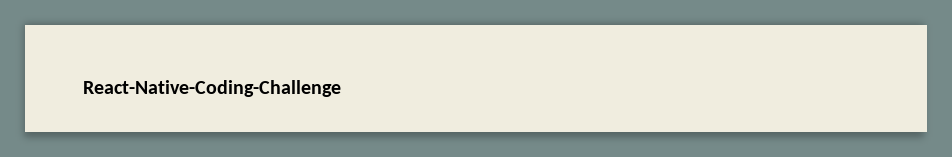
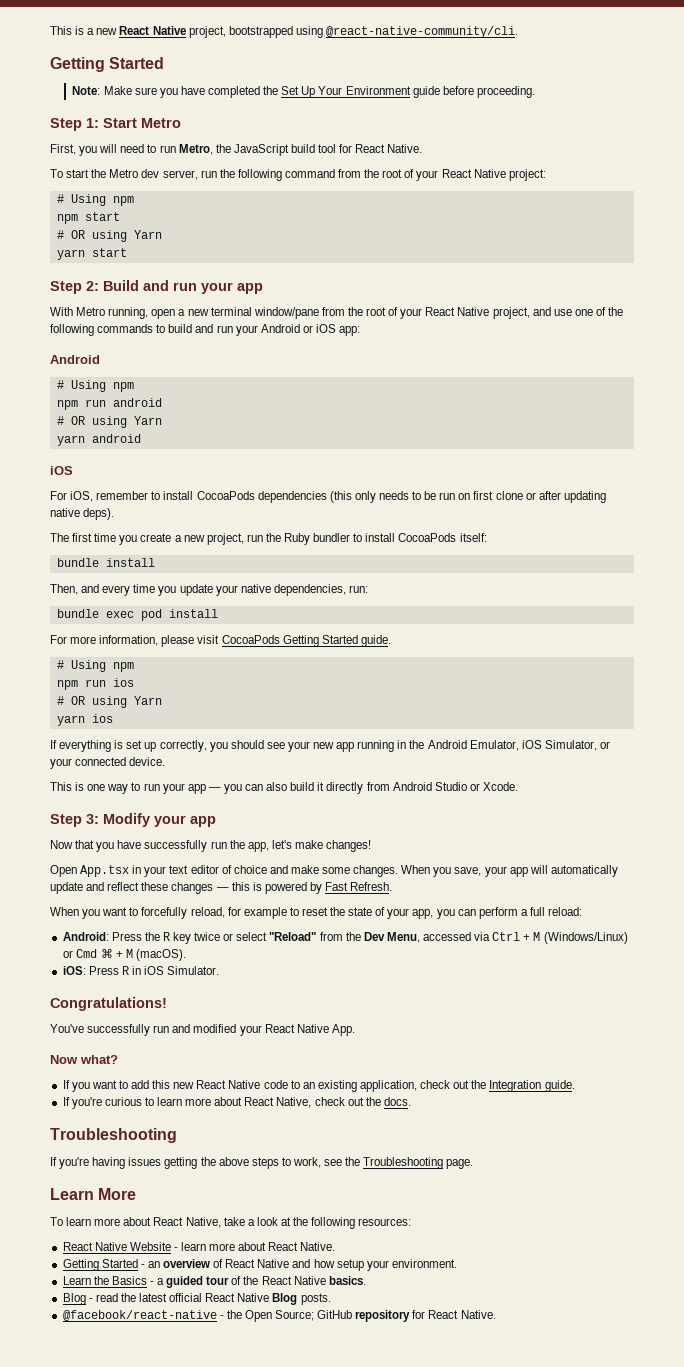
[83,80,341,97] React-Native-Coding-Challenge -> [50,26,518,38] [50,57,165,72] [72,86,535,98] [50,118,181,131] [50,144,423,156] [50,169,546,181] [56,194,134,206] [56,212,120,224] [56,230,162,242] [56,248,127,260] [50,280,263,294] [50,307,624,319] [50,324,361,336] [50,355,100,364] [56,380,134,392] [56,398,162,410] [56,416,162,428] [56,434,141,446] [50,466,73,475] [50,491,606,503] [50,508,115,520] [50,533,487,545] [56,558,155,567] [50,584,368,596] [56,609,218,621] [50,635,391,647] [56,660,134,672] [56,678,134,690] [56,696,162,708] [56,714,113,726] [50,740,610,752] [50,757,166,769] [50,782,518,794] [50,813,216,827] [50,840,372,852] [50,865,618,877] [50,882,393,894] [50,907,583,919] [62,932,628,944] [62,948,187,961] [62,966,220,975] [50,997,167,1011] [50,1024,355,1036] [50,1055,118,1064] [62,1080,575,1092] [62,1097,411,1109] [50,1128,177,1143] [50,1157,474,1169] [50,1188,137,1200] [50,1217,412,1229] [62,1242,336,1251] [62,1259,457,1271] [62,1276,366,1288] [62,1293,331,1305] [62,1310,496,1322] This is a new React Native project, bootstrapped using @react-native-community/cli. // Getting Started // Note: Make sure you have completed the Set Up Your Environment guide before proceeding. // Step 1: Start Metro // First, you will need to run Metro, the JavaScript build tool for React Native. // To start the Metro dev server, run the following command from the root of your React Native project: // # Using npm // npm start // # OR using Yarn // yarn start // Step 2: Build and run your app // With Metro running, open a new terminal window/pane from the root of your React Native project, and use one of the following commands to build and run your Android or iOS app: // Android // # Using npm // npm run android // # OR using Yarn // yarn android // iOS // For iOS, remember to install CocoaPods dependencies (this only needs to be run on first clone or after updating native deps). // The first time you create a new project, run the Ruby bundler to install CocoaPods itself: // bundle install // Then, and every time you update your native dependencies, run: // bundle exec pod install // For more information, please visit CocoaPods Getting Started guide. // # Using npm // npm run ios // # OR using Yarn // yarn ios // If everything is set up correctly, you should see your new app running in the Android Emulator, iOS Simulator, or your connected device. // This is one way to run your app — you can also build it directly from Android Studio or Xcode. // Step 3: Modify your app // Now that you have successfully run the app, let's make changes! // Open App.tsx in your text editor of choice and make some changes. When you save, your app will automatically update and reflect these changes — this is powered by Fast Refresh. // When you want to forcefully reload, for example to reset the state of your app, you can perform a full reload: // Android: Press the R key twice or select "Reload" from the Dev Menu, accessed via Ctrl + M (Windows/Linux) or Cmd ⌘ + M (macOS). // iOS: Press R in iOS Simulator. // Congratulations! // You've successfully run and modified your React Native App. // Now what? // If you want to add this new React Native code to an existing application, check out the Integration guide. // If you're curious to learn more about React Native, check out the docs. // Troubleshooting // If you're having issues getting the above steps to work, see the Troubleshooting page. // Learn More // To learn more about React Native, take a look at the following resources: // React Native Website - learn more about React Native. // Getting Started - an overview of React Native and how setup your environment. // Learn the Basics - a guided tour of the React Native basics. // Blog - read the latest official React Native Blog posts. // @facebook/react-native - the Open Source; GitHub repository for React Native.

